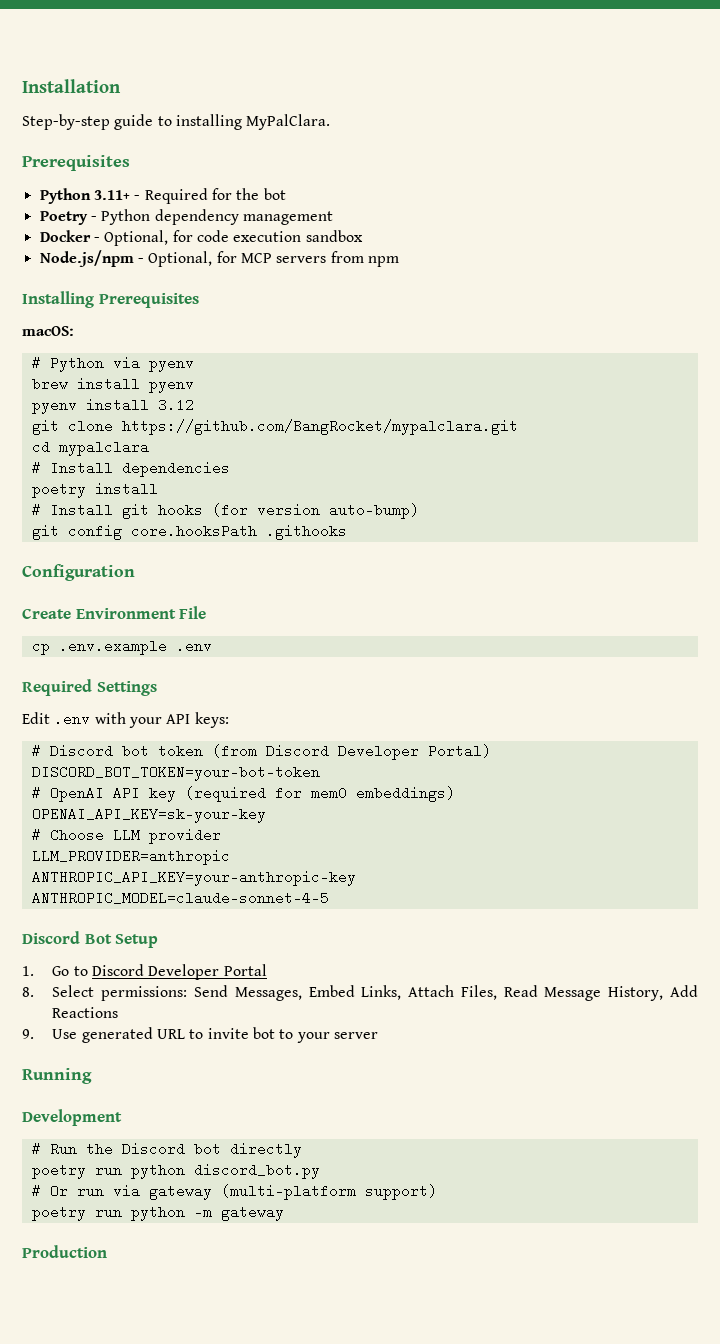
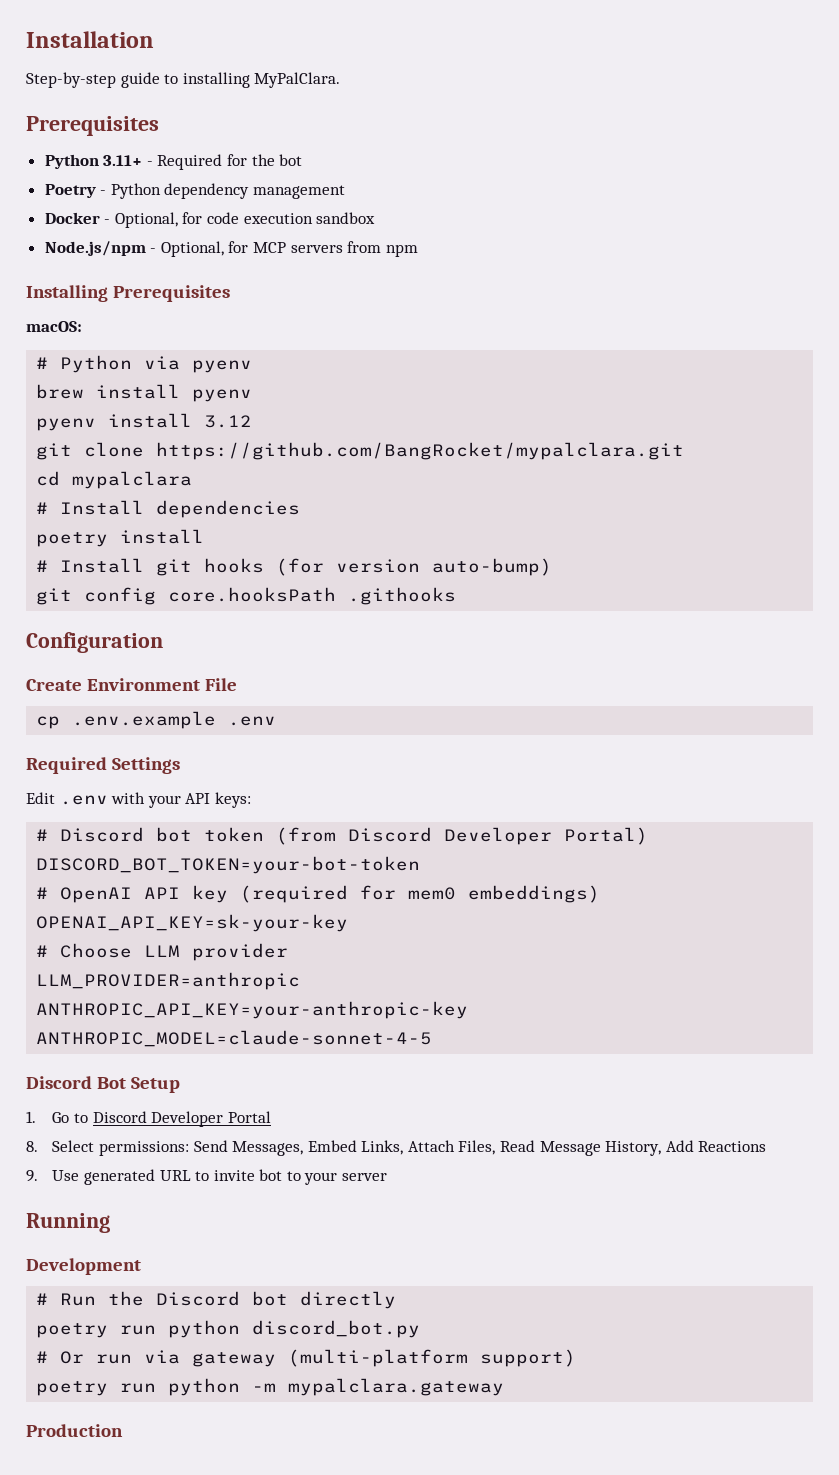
[220,1205,284,1221] gateway -> [288,1378,505,1396] mypalclara.gateway

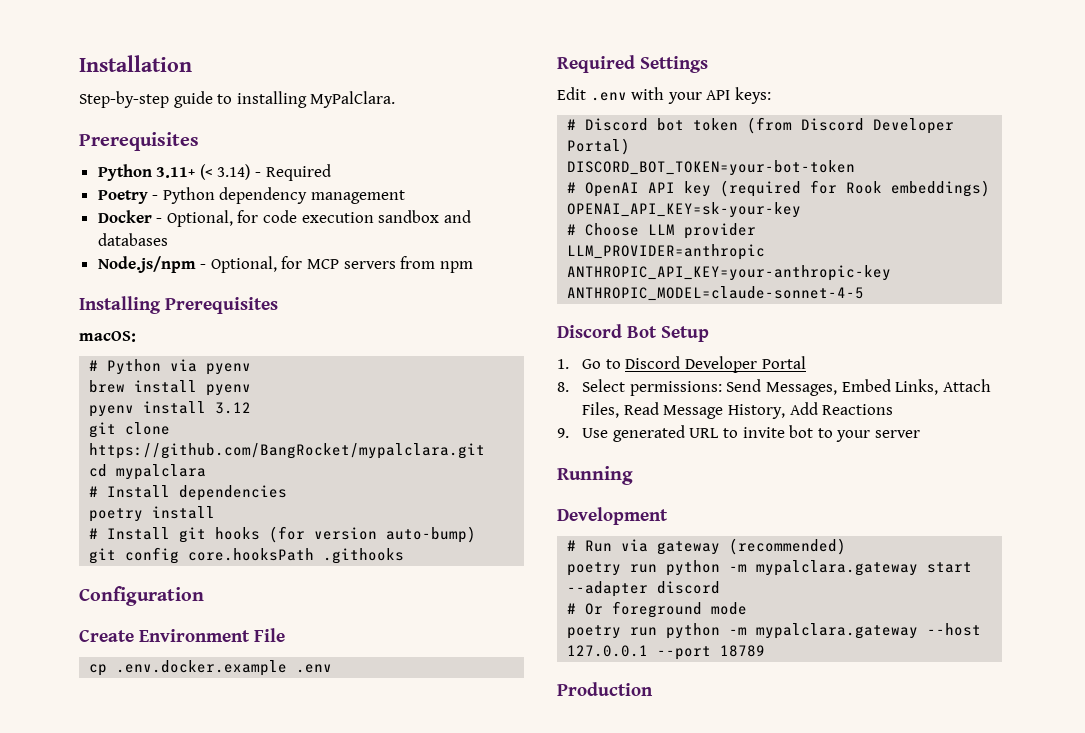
(143, 160) none -> [199,164,251,180] (< 3.14)
[227,154,303,166] for the bot -> (331, 172) none
(376, 218) none -> [443,210,471,223] [97,233,168,246] and databases
[72,711,217,729] .env.example -> [116,660,288,676] .env.docker.example
[408,887,457,900] mem0 -> [846,181,883,194] Rook
[108,1291,397,1309] [36,1320,421,1338] [36,1349,577,1367] [36,1378,505,1396] the Discord bot directly // poetry run python discord_bot.py // # Or run via gateway (multi-platform support) // poetry run python -m mypalclara.gateway -> [621,538,847,555] [567,560,973,576] [567,581,721,597] [567,601,748,618] [567,623,982,639] [567,645,766,660] via gateway (recommended) // poetry run python -m mypalclara.gateway start --adapter discord // # Or foreground mode // poetry run python -m mypalclara.gateway --host 127.0.0.1 --port 18789

